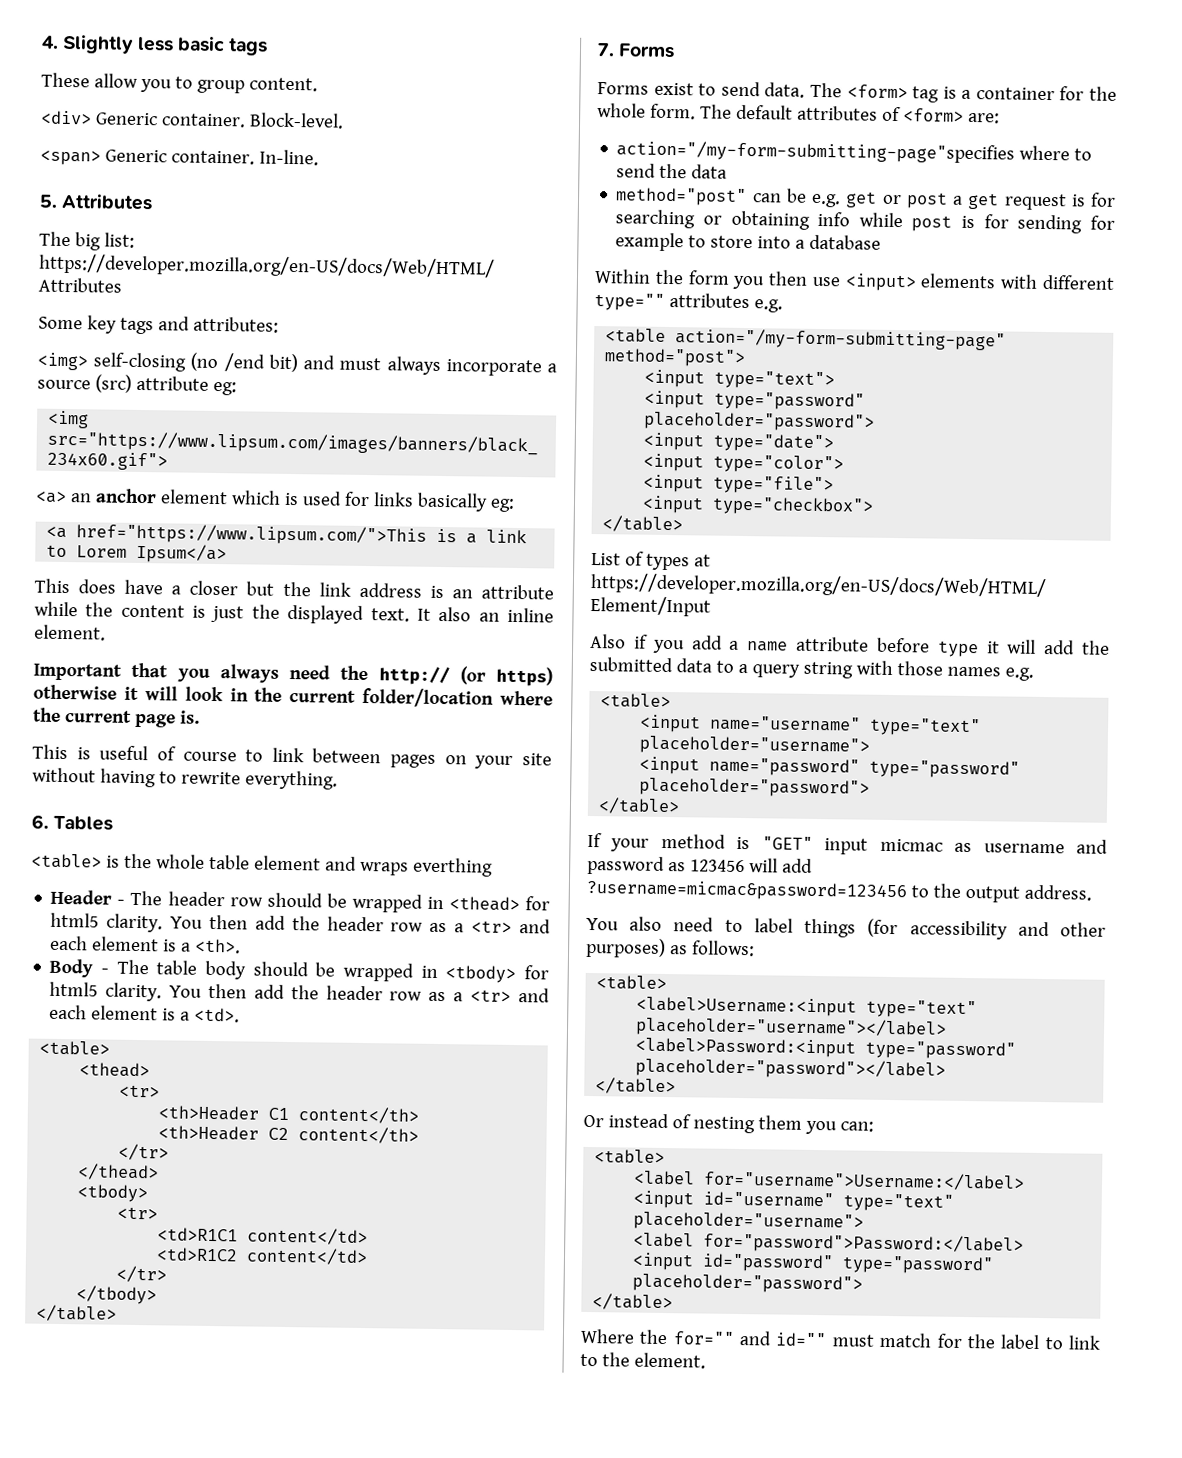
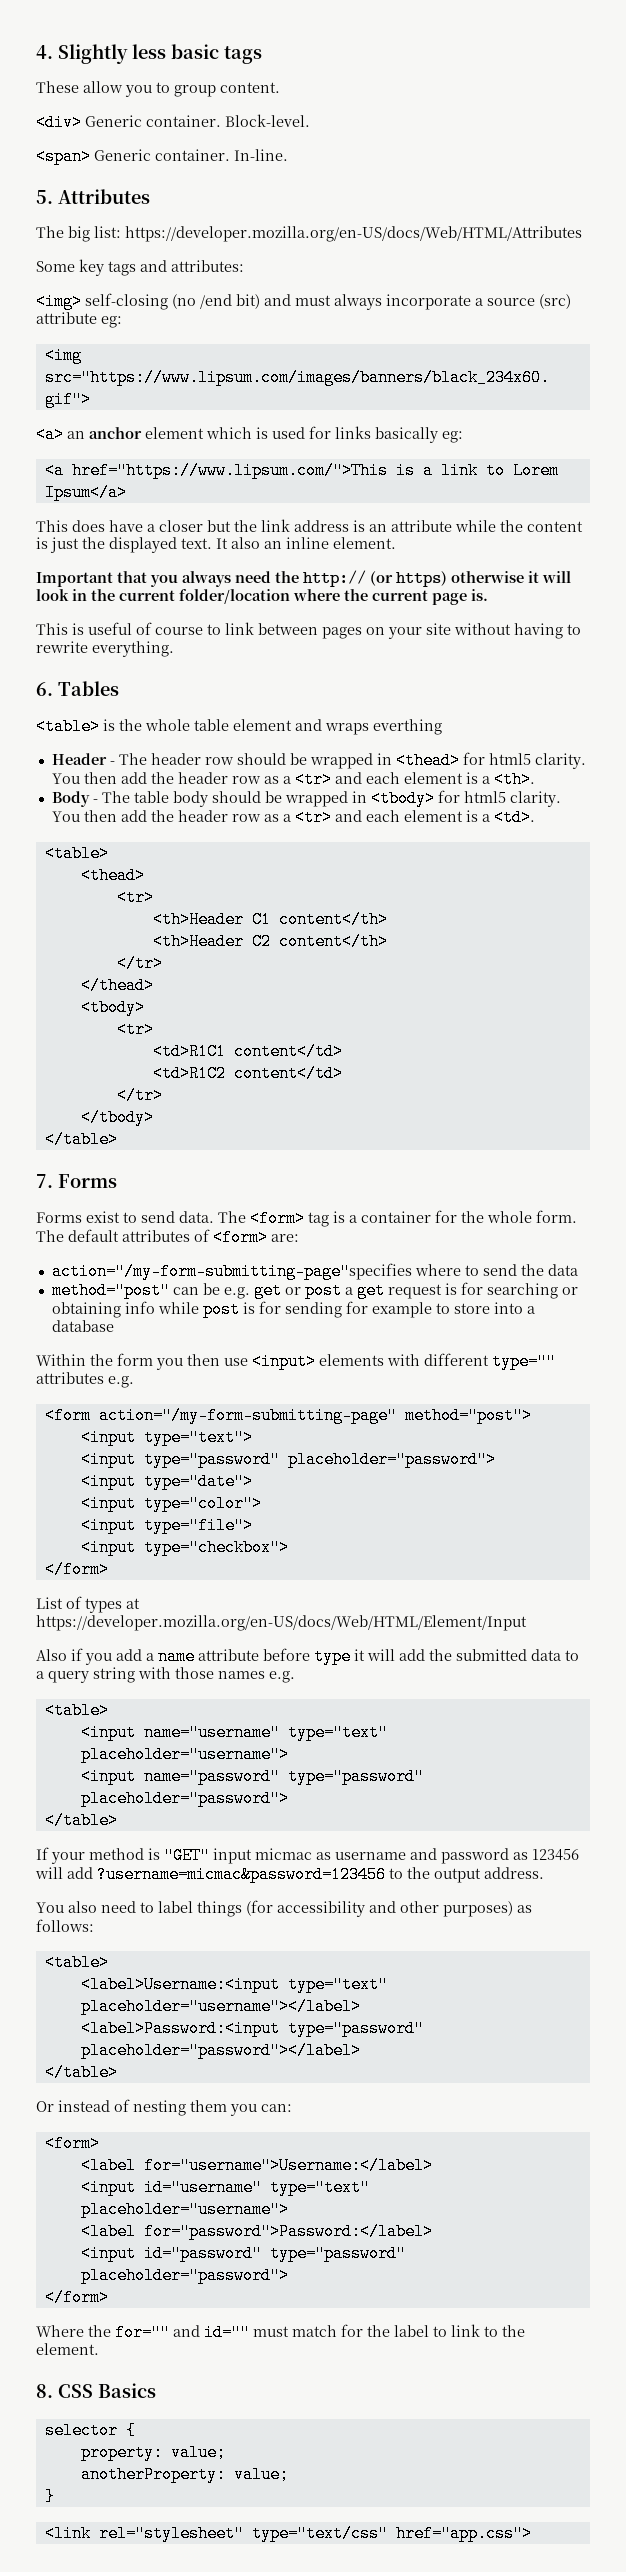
[605,328,667,343] <table -> [44,1407,91,1424] <form
[602,515,684,533] </table> -> [44,1561,109,1578] </form>
[594,1149,666,1165] <table> -> [44,2135,100,2152] <form>
[592,1293,674,1311] </table> -> [44,2289,109,2306] </form>
(706, 1360) none -> [36,2383,156,2398] [44,2422,136,2439] [80,2444,226,2461] [80,2466,289,2483] [44,2488,55,2505] [44,2525,532,2542] // 8. CSS Basics // selector { // property: value; // anotherProperty: value; // } // <link rel="stylesheet" type="text/css" href="app.css">

